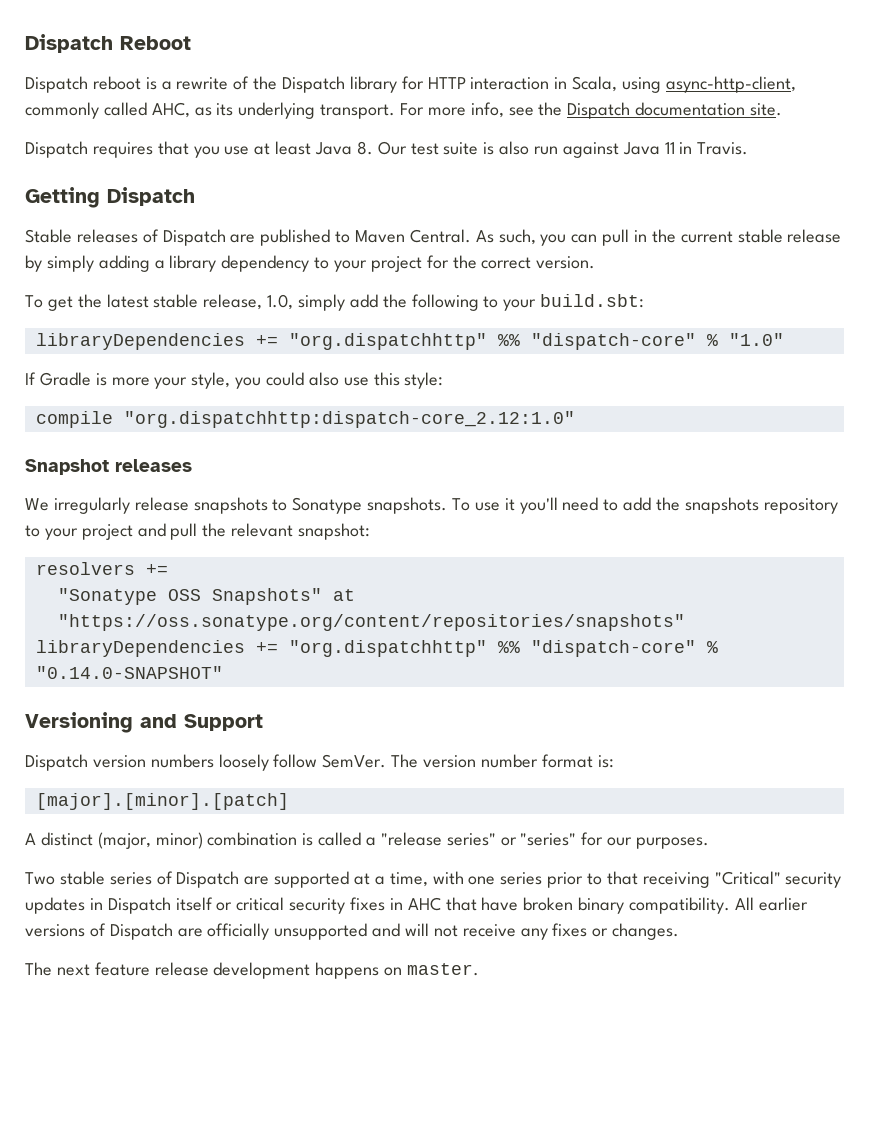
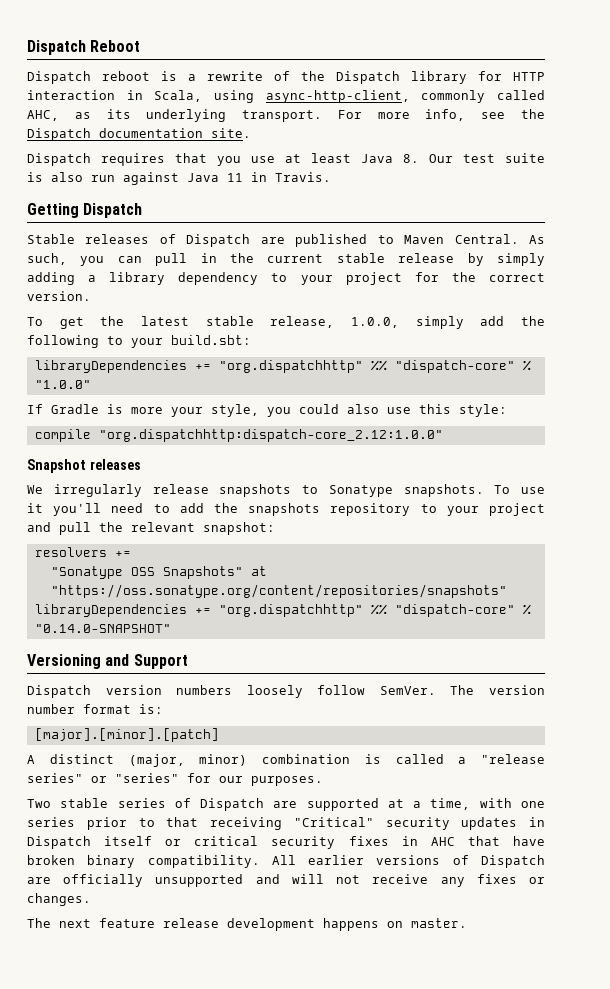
[267,294,294,310] 1.0, -> [351,317,399,328] 1.0.0,
[728,333,784,346] "1.0" -> [34,380,91,389] "1.0.0"
[123,411,575,428] "org.dispatchhttp:dispatch-core_2.12:1.0" -> [98,429,443,442] "org.dispatchhttp:dispatch-core_2.12:1.0.0"

